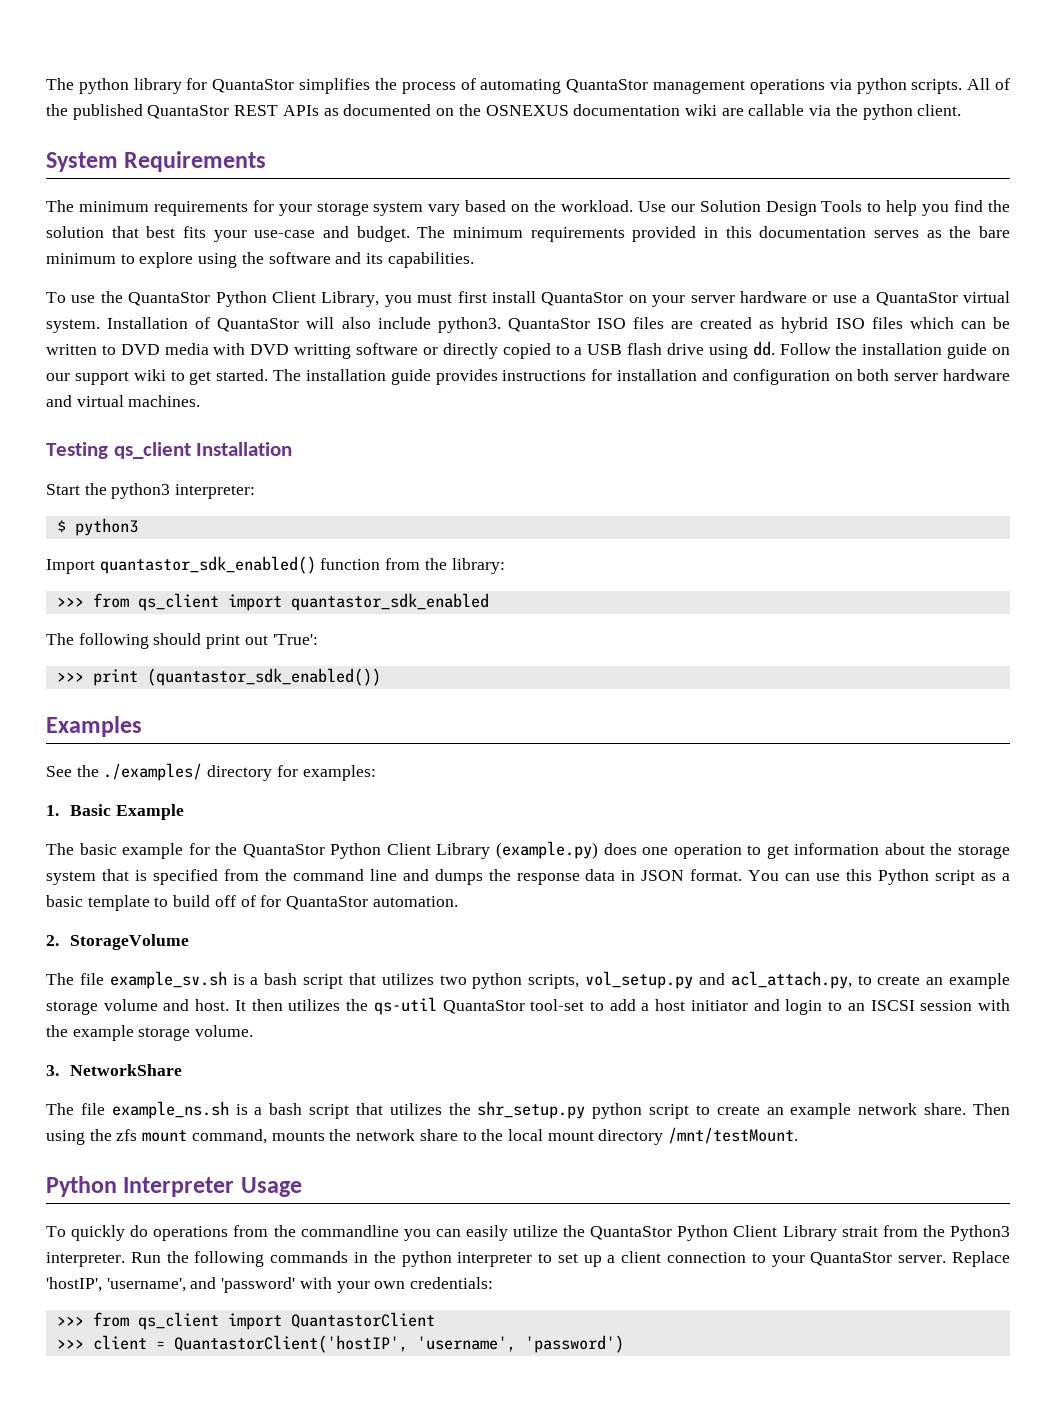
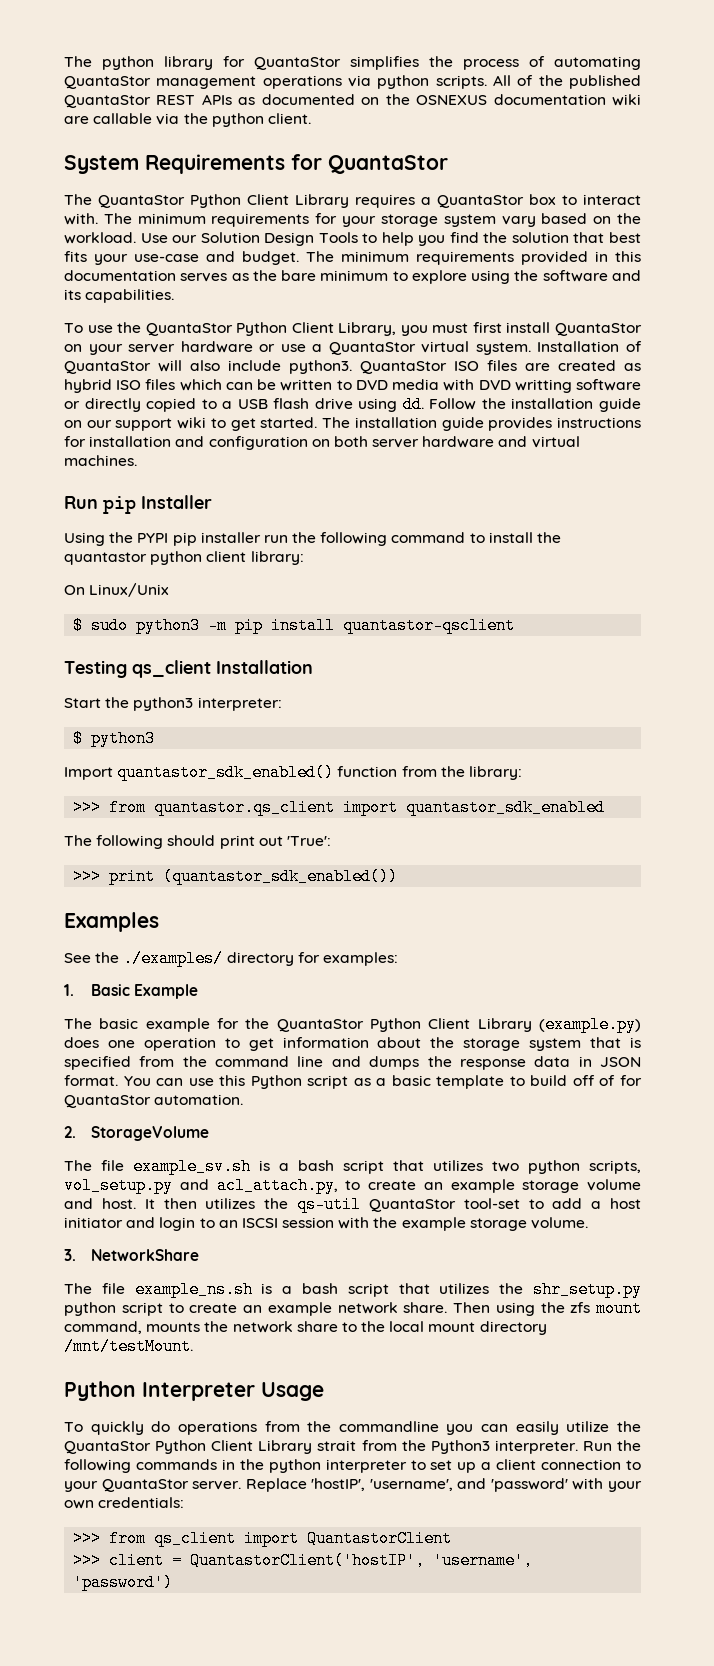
[46,200,74,212] // The -> [291,154,448,174] [64,194,641,208] [64,213,132,225] for QuantaStor // The QuantaStor Python Client Library requires a QuantaStor box to interact with. The
(201, 401) none -> [64,495,212,514] [64,532,562,546] [64,551,304,565] [64,583,170,597] [73,617,516,634] // Run pip Installer // Using the PYPI pip installer run the following command to install the quantastor python client library: // On Linux/Unix // $ sudo python3 -m pip install quantastor-qsclient
[137,593,219,611] qs_client -> [154,799,336,816] quantastor.qs_client

